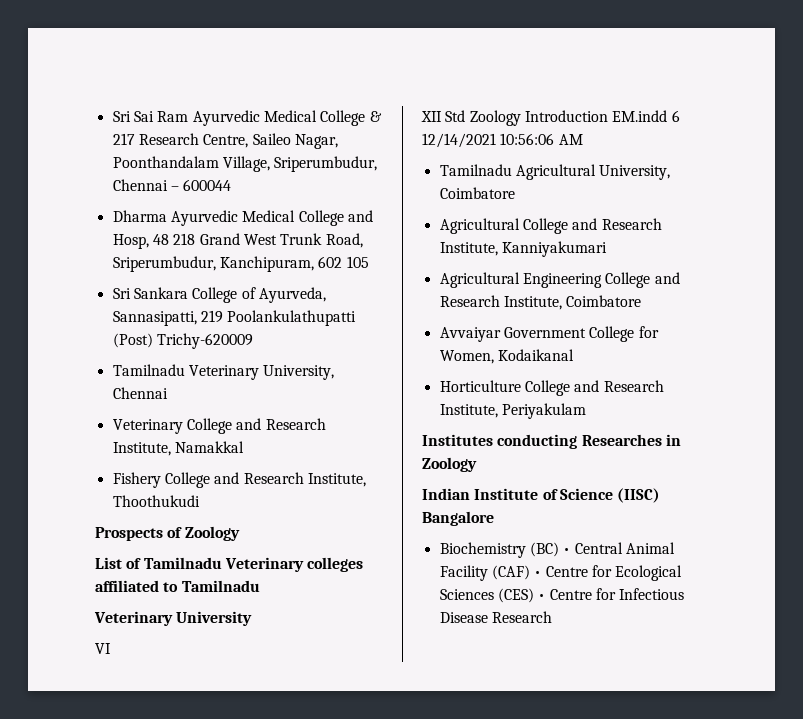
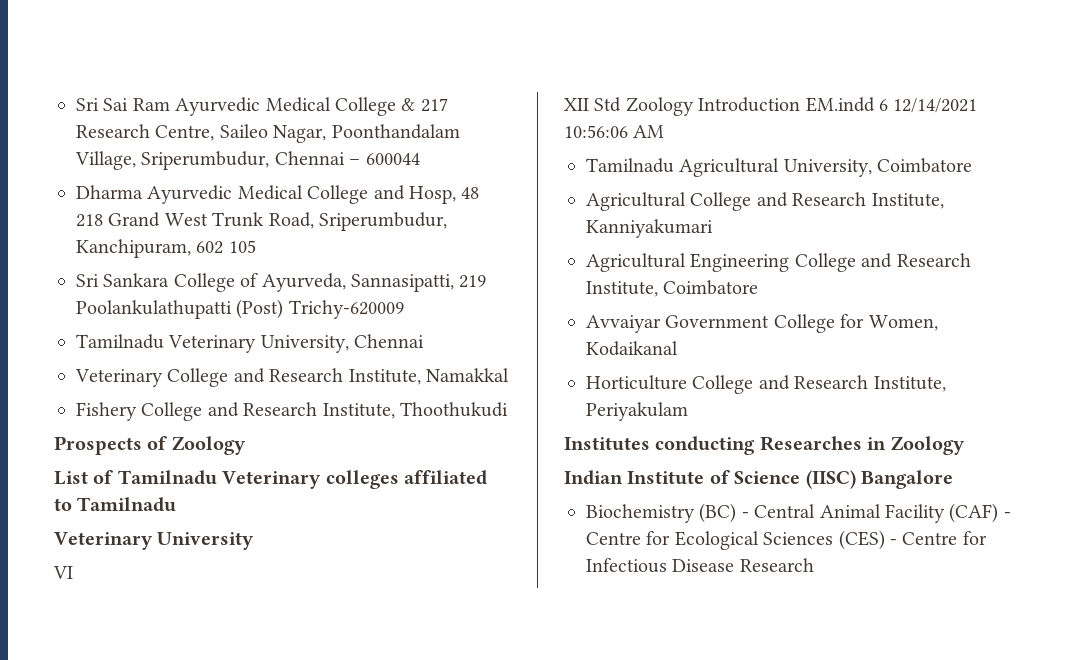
[563,548,571,554] • -> [741,512,749,518] -
[534,571,542,577] • -> [1003,512,1011,518] -
[538,594,546,600] • -> [890,539,897,545] -

